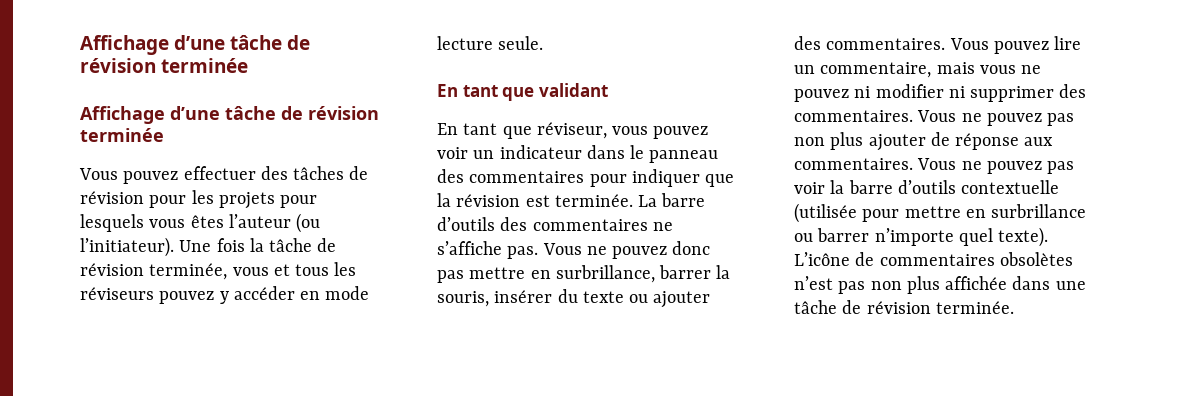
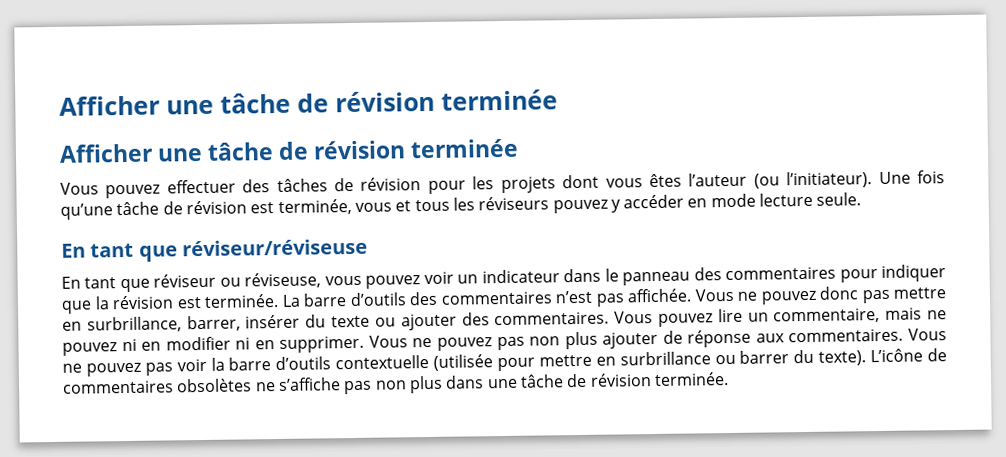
[80,35,311,55] [80,58,249,73] [80,106,220,124] Affichage d’une tâche de révision terminée // Affichage d’une -> [59,89,558,116] [59,143,204,163] Afficher une tâche de révision terminée // Afficher une
[280,195,318,208] [80,214,144,232] pour lesquels -> [562,174,600,189] dont
[249,238,337,252] [80,263,144,276] la tâche de révision -> [60,200,275,220] qu’une tâche de révision est
[538,83,608,97] [437,122,607,139] validant // En tant que réviseur, -> [182,238,369,257] [61,272,322,293] réviseur/réviseuse // En tant que réviseur ou réviseuse,
[652,222,673,231] [437,241,539,259] ne s’affiche pas. -> [555,288,691,307] n’est pas affichée.
[659,265,731,279] [437,291,489,307] barrer la souris, -> [186,315,241,332] barrer,
[979,65,1016,74] vous -> (923, 313) none
(871, 92) none -> [141,341,162,351] en
[970,84,1087,102] [794,110,913,122] supprimer des commentaires. -> [254,335,365,353] en supprimer.
[874,228,993,246] n’importe quel -> [793,349,815,364] du
[794,276,1008,294] n’est pas non plus affichée -> [255,375,443,395] ne s’affiche pas non plus

